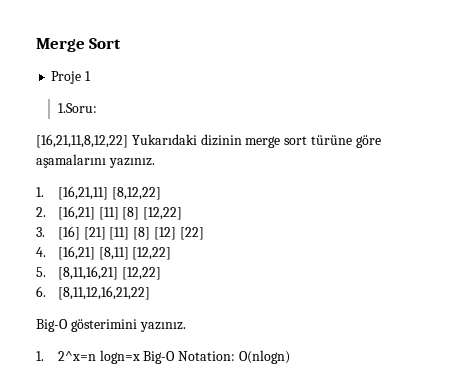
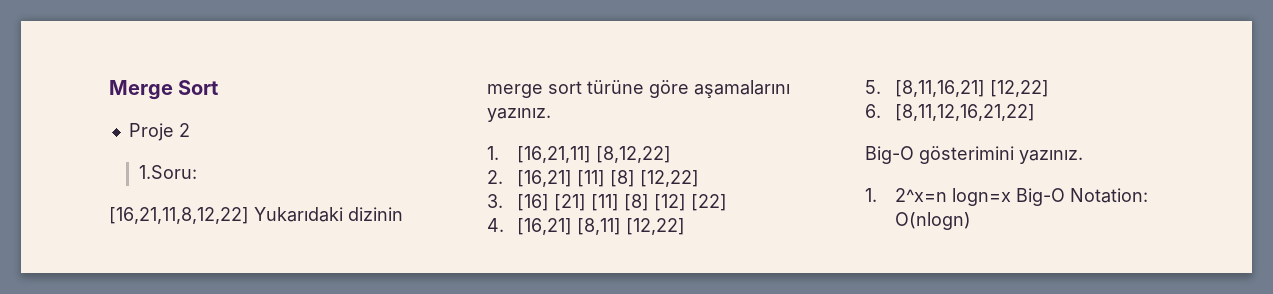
[85,71,92,81] 1 -> [178,123,190,137] 2

